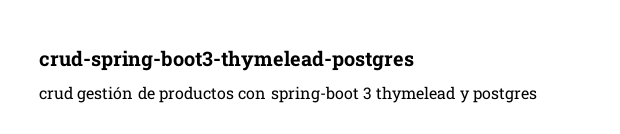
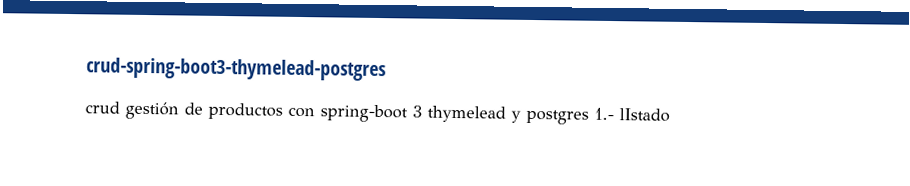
(537, 95) none -> [594,107,670,122] 1.- lIstado

